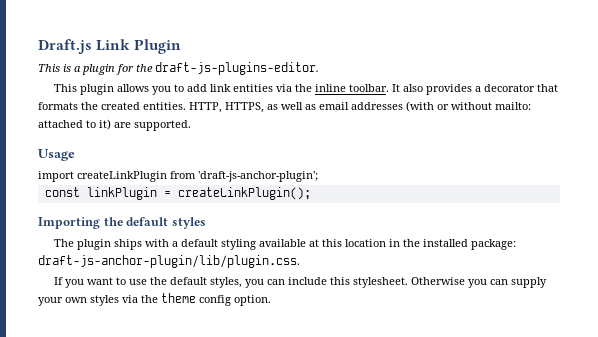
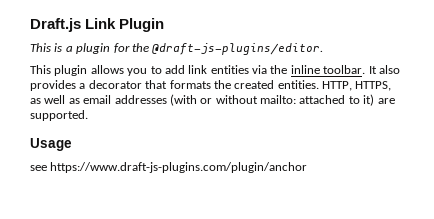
[155,62,319,75] draft-js-plugins-editor. -> [152,43,324,55] @draft-js-plugins/editor.
[38,171,318,182] [44,187,311,200] [38,217,206,229] [53,239,516,250] [38,255,300,268] [53,277,547,288] [38,293,271,306] import createLinkPlugin from 'draft-js-anchor-plugin'; // const linkPlugin = createLinkPlugin(); // Importing the default styles // The plugin ships with a default styling available at this location in the installed package: draft-js-anchor-plugin/lib/plugin.css. // If you want to use the default styles, you can include this stylesheet. Otherwise you can supply your own styles via the theme config option. -> [30,162,308,173] see https://www.draft-js-plugins.com/plugin/anchor

